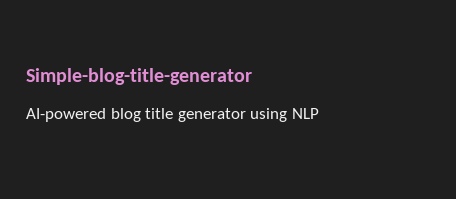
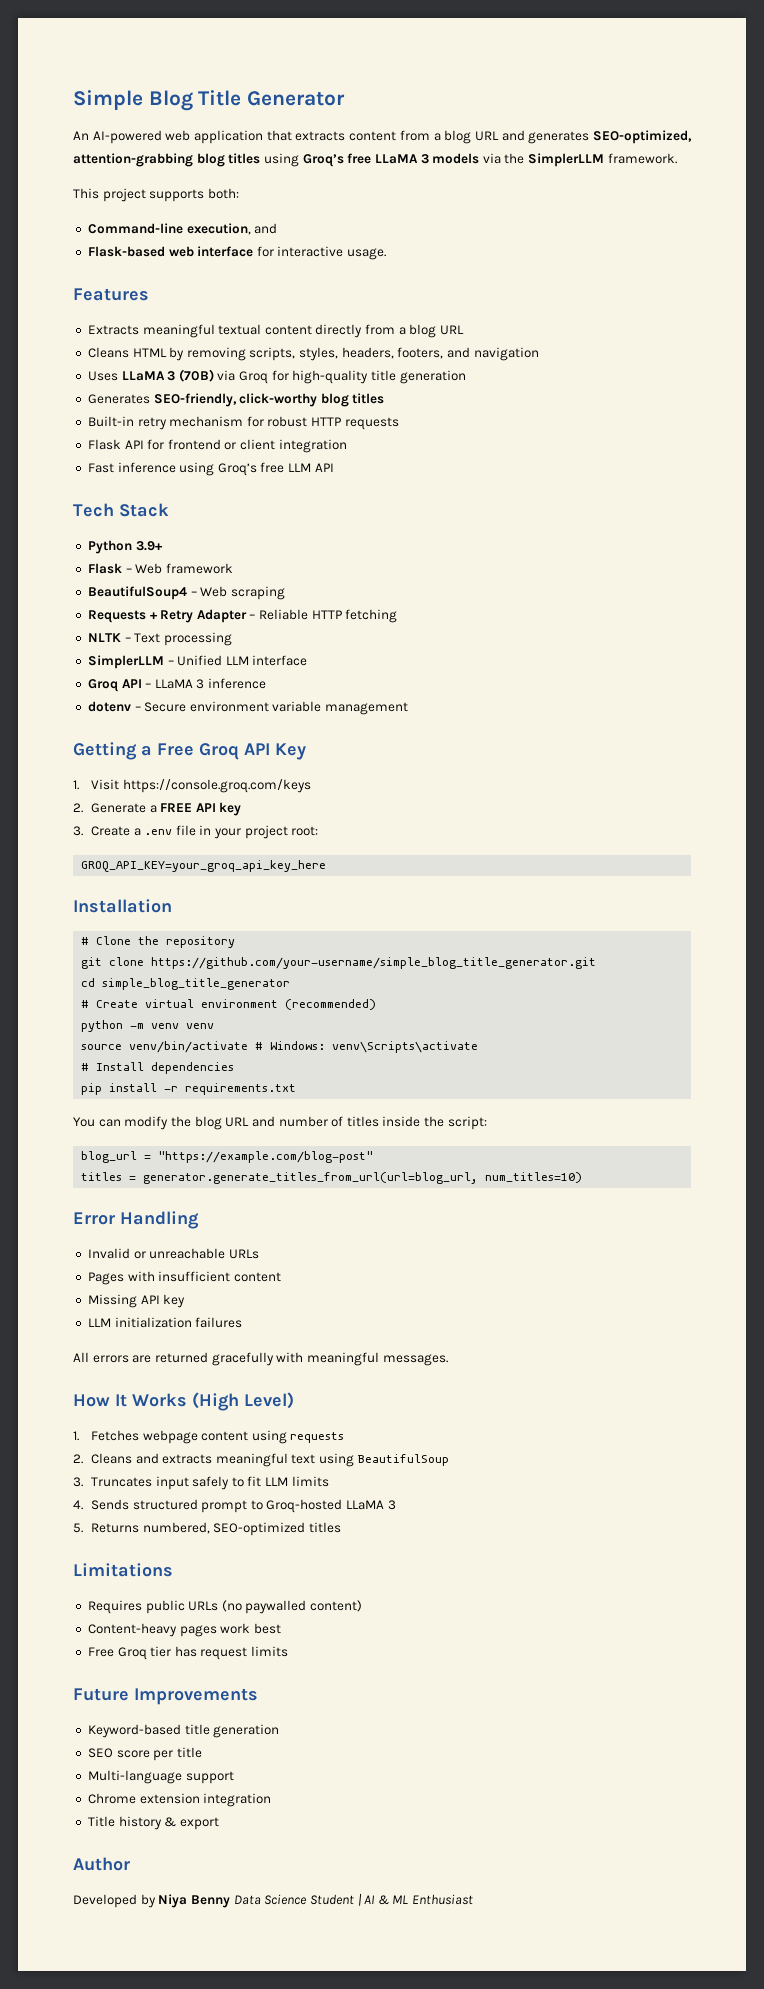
[26,68,252,85] [26,108,319,122] Simple-blog-title-generator // AI-powered blog title generator using NLP -> [73,90,346,111] [73,130,692,144] [73,153,677,167] [73,188,239,202] [87,223,278,235] [87,246,387,260] [73,288,149,301] [87,324,465,338] [87,347,539,361] [87,369,466,384] [87,393,385,407] [87,416,399,430] [87,439,347,453] [87,462,334,476] [73,503,169,517] [87,540,163,554] [87,563,233,574] [87,586,285,600] [87,609,398,623] [87,632,232,646] [87,655,308,669] [87,678,267,692] [87,701,409,715] [73,742,306,760] [73,779,311,793] [73,802,242,816] [73,825,319,839] [81,860,327,872] [73,899,172,913] [81,936,236,948] [81,957,597,969] [81,978,291,990] [81,999,377,1010] [81,1020,215,1032] [81,1041,479,1053] [81,1062,235,1074] [81,1083,297,1095] [73,1116,487,1130] [81,1151,374,1163] [81,1172,583,1184] [73,1211,199,1229] [87,1248,259,1259] [87,1271,281,1285] [87,1294,186,1308] [87,1317,243,1328] [73,1352,448,1366] [73,1392,294,1411] [73,1430,345,1444] [73,1453,449,1467] [73,1476,329,1490] [73,1499,396,1513] [73,1522,341,1536] [73,1563,173,1577] [87,1600,363,1614] [87,1623,281,1637] [87,1646,289,1660] [73,1688,258,1705] [87,1724,280,1738] [87,1747,202,1761] [87,1770,234,1784] [87,1793,272,1807] [87,1816,219,1830] [73,1857,130,1871] [73,1893,474,1908] Simple Blog Title Generator // An AI-powered web application that extracts content from a blog URL and generates SEO-optimized, attention-grabbing blog titles using Groq’s free LLaMA 3 models via the SimplerLLM framework. // This project supports both: // Command-line execution, and // Flask-based web interface for interactive usage. // Features // Extracts meaningful textual content directly from a blog URL // Cleans HTML by removing scripts, styles, headers, footers, and navigation // Uses LLaMA 3 (70B) via Groq for high-quality title generation // Generates SEO-friendly, click-worthy blog titles // Built-in retry mechanism for robust HTTP requests // Flask API for frontend or client integration // Fast inference using Groq’s free LLM API // Tech Stack // Python 3.9+ // Flask – Web framework // BeautifulSoup4 – Web scraping // Requests + Retry Adapter – Reliable HTTP fetching // NLTK – Text processing // SimplerLLM – Unified LLM interface // Groq API – LLaMA 3 inference // dotenv – Secure environment variable management // Getting a Free Groq API Key // 1. Visit https://console.groq.com/keys // 2. Generate a FREE API key // 3. Create a .env file in your project root: // GROQ_API_KEY=your_groq_api_key_here // Installation // # Clone the repository // git clone https://github.com/your-username/simple_blog_title_generator.git // cd simple_blog_title_generator // # Create virtual environment (recommended) // python -m venv venv // source venv/bin/activate # Windows: venv\Scripts\activate // # Install dependencies // pip install -r requirements.txt // You can modify the blog URL and number of titles inside the script: // blog_url = "https://example.com/blog-post" // titles = generator.generate_titles_from_url(url=blog_url, num_titles=10) // Error Handling // Invalid or unreachable URLs // Pages with insufficient content // Missing API key // LLM initialization failures // All errors are returned gracefully with meaningful messages. // How It Works (High Level) // 1. Fetches webpage content using requests // 2. Cleans and extracts meaningful text using BeautifulSoup // 3. Truncates input safely to fit LLM limits // 4. Sends structured prompt to Groq-hosted LLaMA 3 // 5. Returns numbered, SEO-optimized titles // Limitations // Requires public URLs (no paywalled content) // Content-heavy pages work best // Free Groq tier has request limits // Future Improvements // Keyword-based title generation // SEO score per title // Multi-language support // Chrome extension integration // Title history & export // Author // Developed by Niya Benny Data Science Student | AI & ML Enthusiast

